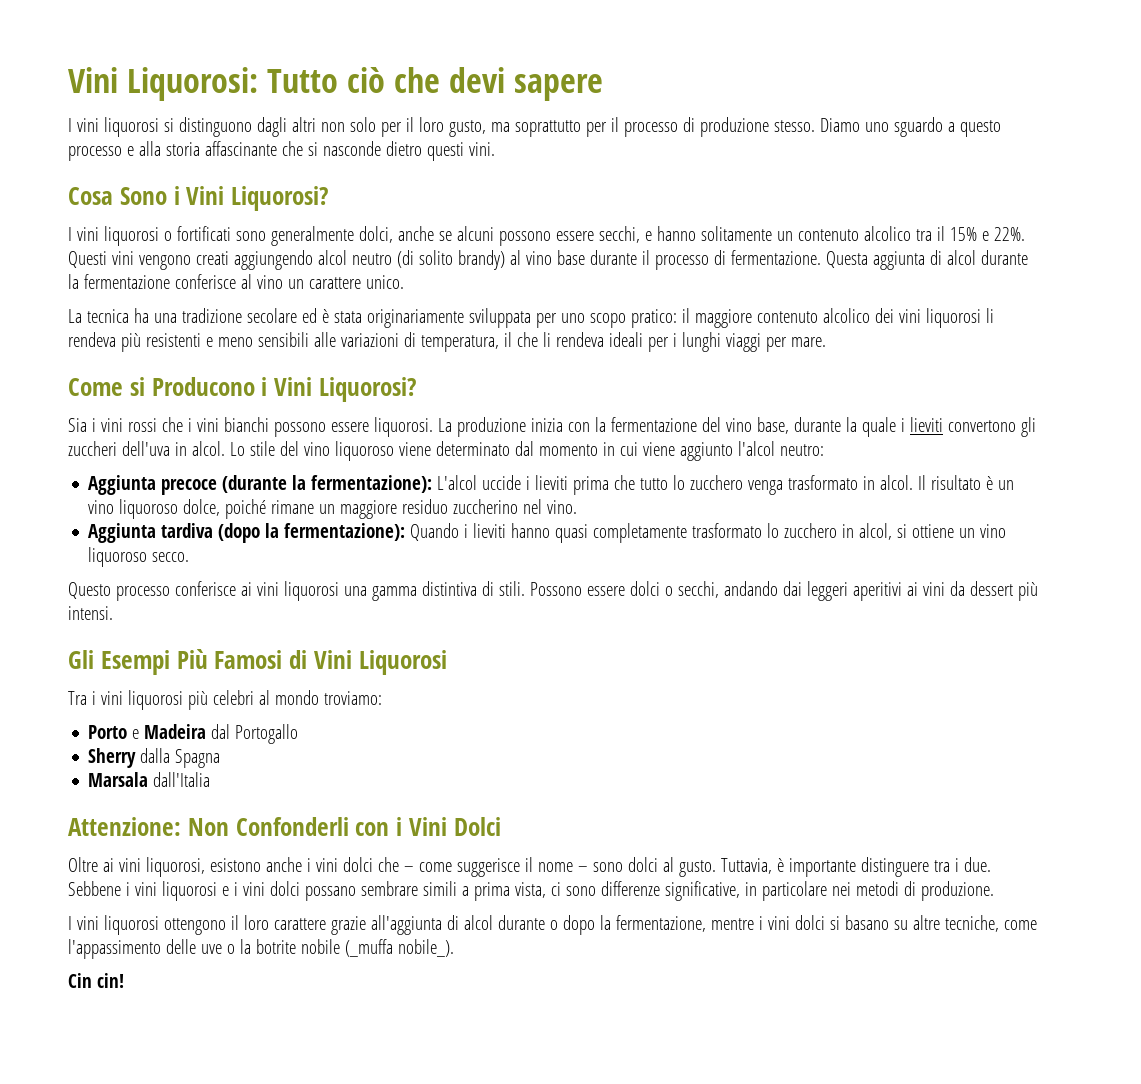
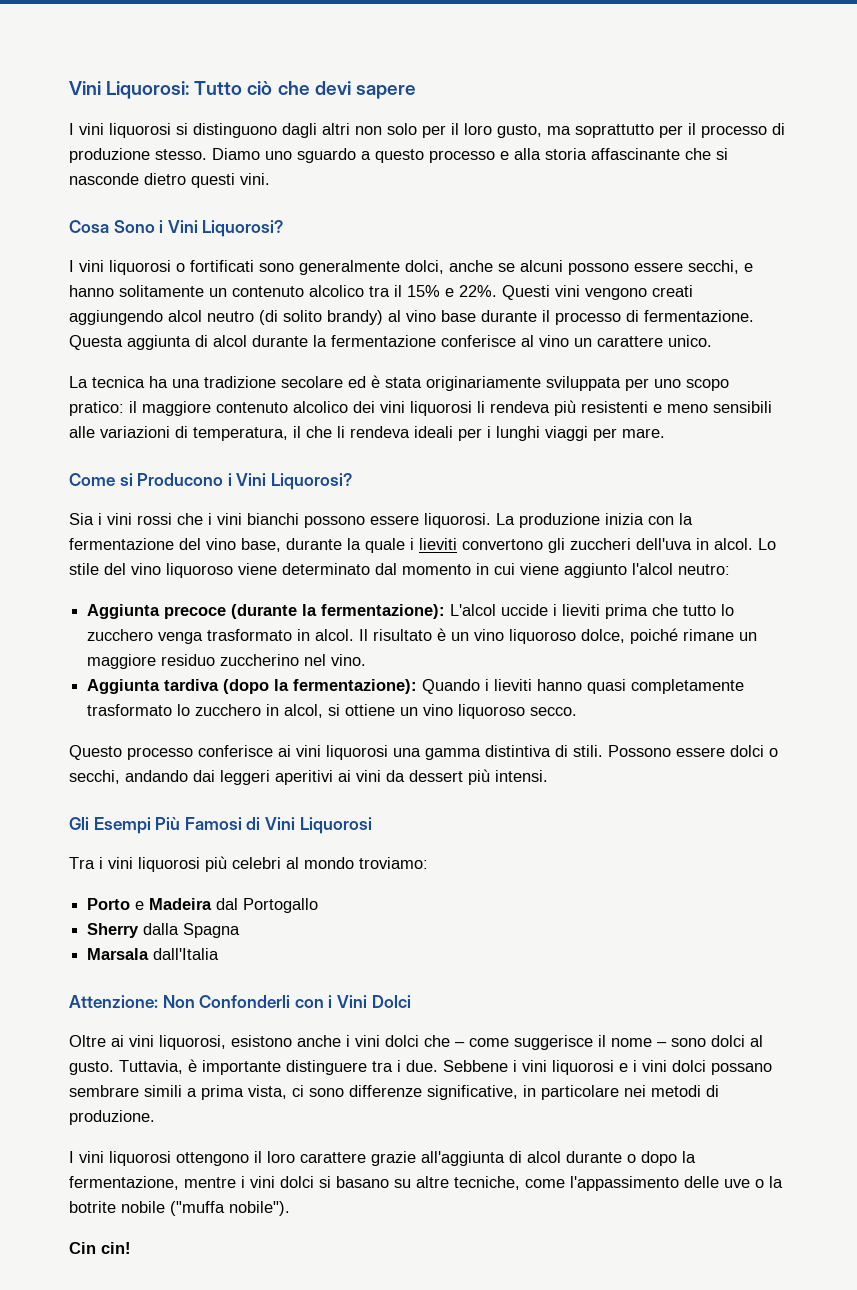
[344,939,454,957] (_muffa nobile_). -> [170,1201,290,1216] ("muffa nobile").

